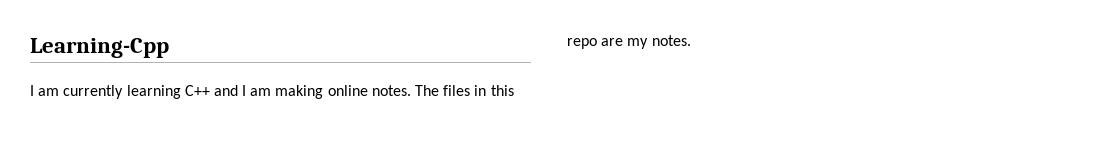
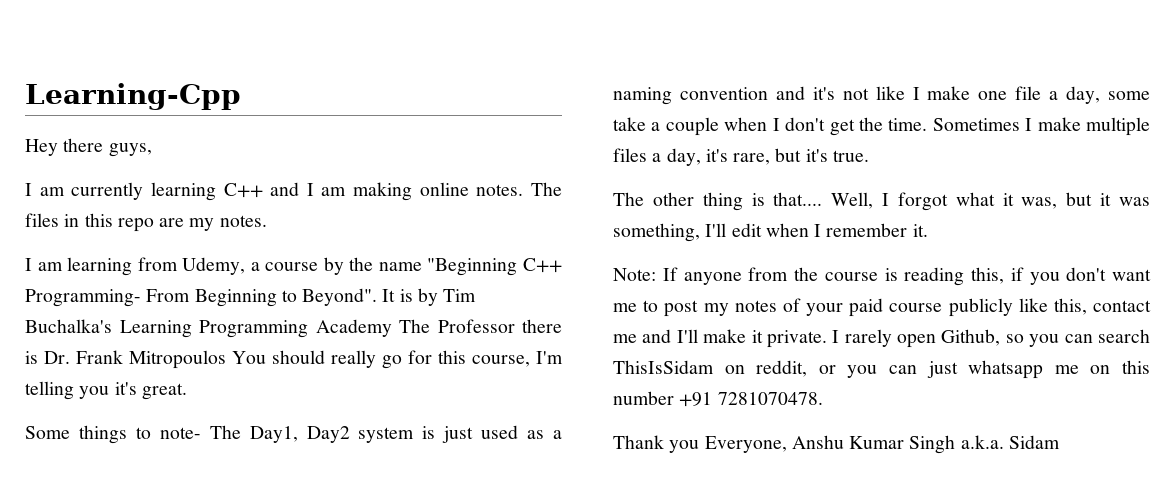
(169, 48) none -> [25,138,152,157] // Hey there guys,
(691, 40) none -> [25,257,563,276] [25,288,477,307] [25,319,562,338] [25,350,563,369] [25,381,187,400] [25,425,563,444] [613,86,1150,105] [613,117,1150,136] [613,148,869,166] [613,192,1150,211] [613,223,928,242] [613,267,1151,286] [613,298,1151,317] [613,329,1150,348] [613,360,1150,379] [613,391,823,407] [613,435,1060,454] // I am learning from Udemy, a course by the name "Beginning C++ Programming- From Beginning to Beyond". It is by Tim Buchalka's Learning Programming Academy The Professor there is Dr. Frank Mitropoulos You should really go for this course, I'm telling you it's great. // Some things to note- The Day1, Day2 system is just used as a naming convention and it's not like I make one file a day, some take a couple when I don't get the time. Sometimes I make multiple files a day, it's rare, but it's true. // The other thing is that.... Well, I forgot what it was, but it was something, I'll edit when I remember it. // Note: If anyone from the course is reading this, if you don't want me to post my notes of your paid course publicly like this, contact me and I'll make it private. I rarely open Github, so you can search ThisIsSidam on reddit, or you can just whatsapp me on this number +91 7281070478. // Thank you Everyone, Anshu Kumar Singh a.k.a. Sidam

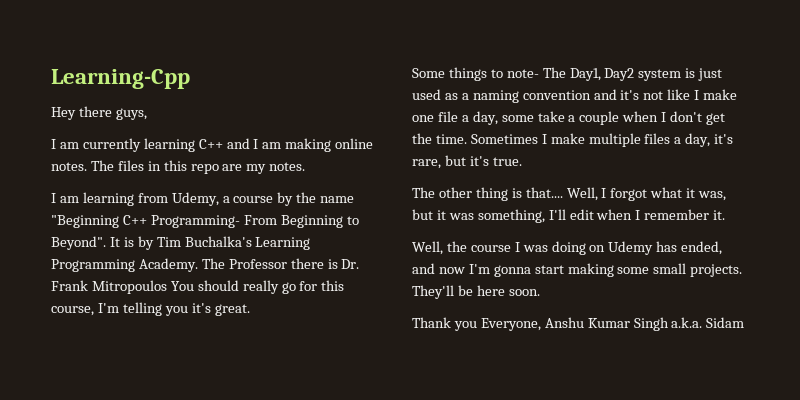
[315,319,392,337] Academy -> [138,258,198,272] Academy.
[613,267,1151,286] [613,298,1151,317] [613,329,1150,348] [613,360,1150,379] [613,391,823,407] Note: If anyone from the course is reading this, if you don't want me to post my notes of your paid course publicly like this, contact me and I'll make it private. I rarely open Github, so you can search ThisIsSidam on reddit, or you can just whatsapp me on this number +91 7281070478. -> [412,241,723,255] [412,263,743,277] [412,285,540,299] Well, the course I was doing on Udemy has ended, and now I'm gonna start making some small projects. They'll be here soon.

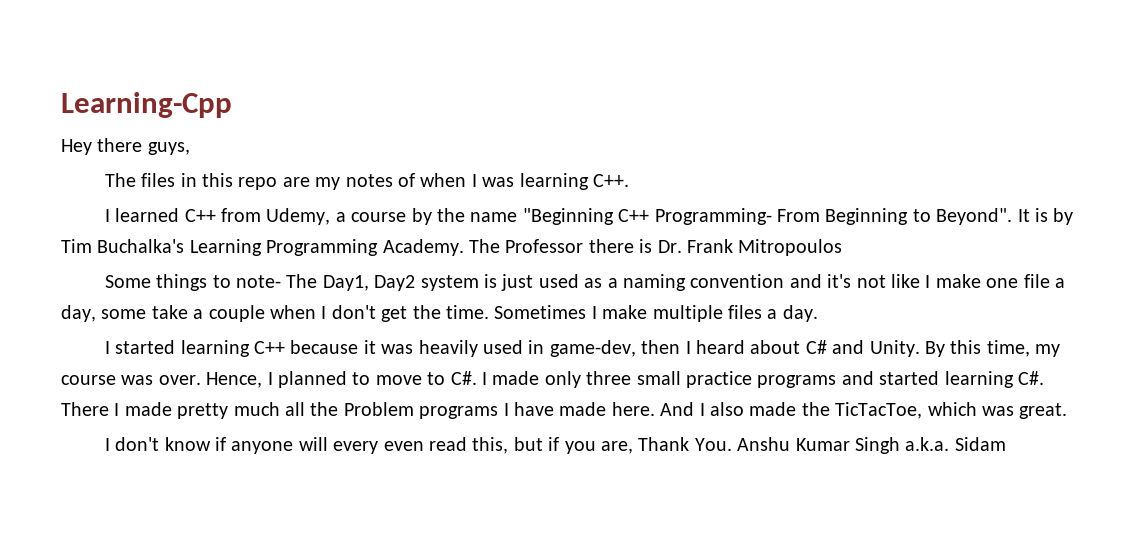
[51,138,374,152] [51,162,87,171] I am currently learning C++ and I am making online notes. -> (190, 148) none
[269,162,306,171] [51,192,134,206] notes. // I am learning -> [345,173,629,190] [104,208,216,222] notes of when I was learning C++. // I learned C++
[170,280,345,294] [51,302,250,316] You should really go for this course, I'm telling you it's great. -> (843, 247) none
[685,133,734,147] [412,155,522,169] [412,187,727,201] [412,209,726,223] [412,241,723,255] [412,263,743,277] [412,285,540,299] [412,317,541,331] day, it's rare, but it's true. // The other thing is that.... Well, I forgot what it was, but it was something, I'll edit when I remember it. // Well, the course I was doing on Udemy has ended, and now I'm gonna start making some small projects. They'll be here soon. // Thank you Everyone, -> [782,305,818,322] [104,340,1061,357] [61,371,1044,388] [61,402,1068,419] [104,437,732,454] day. // I started learning C++ because it was heavily used in game-dev, then I heard about C# and Unity. By this time, my course was over. Hence, I planned to move to C#. I made only three small practice programs and started learning C#. There I made pretty much all the Problem programs I have made here. And I also made the TicTacToe, which was great. // I don't know if anyone will every even read this, but if you are, Thank You.

